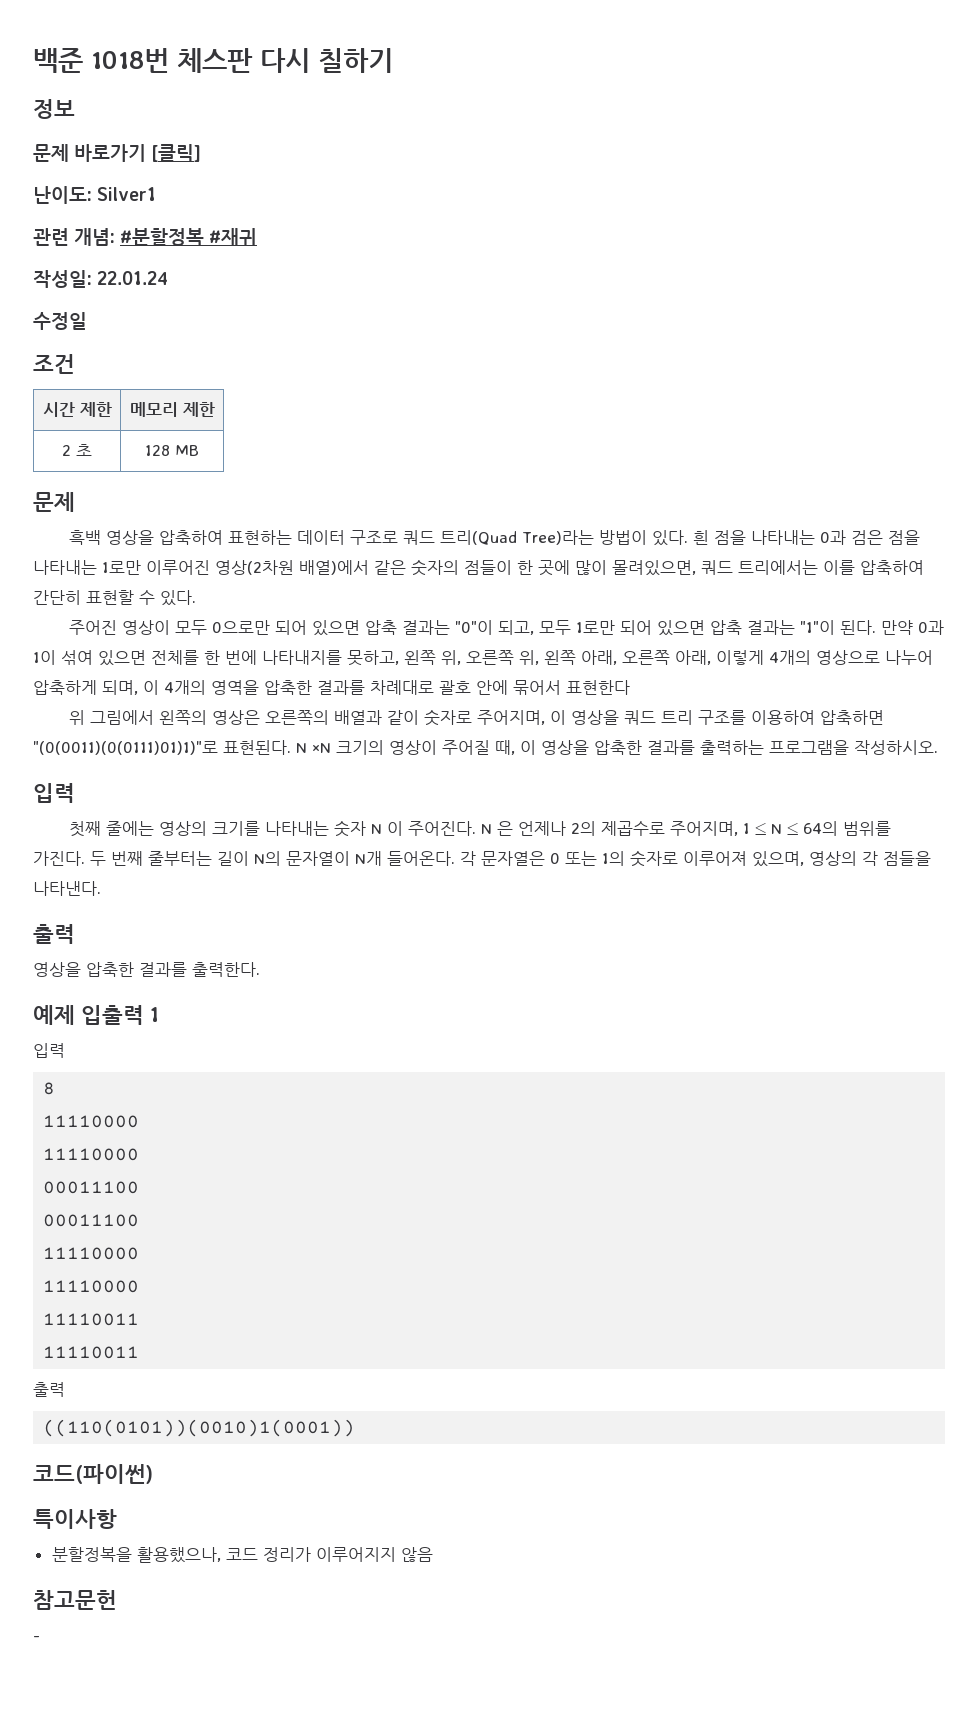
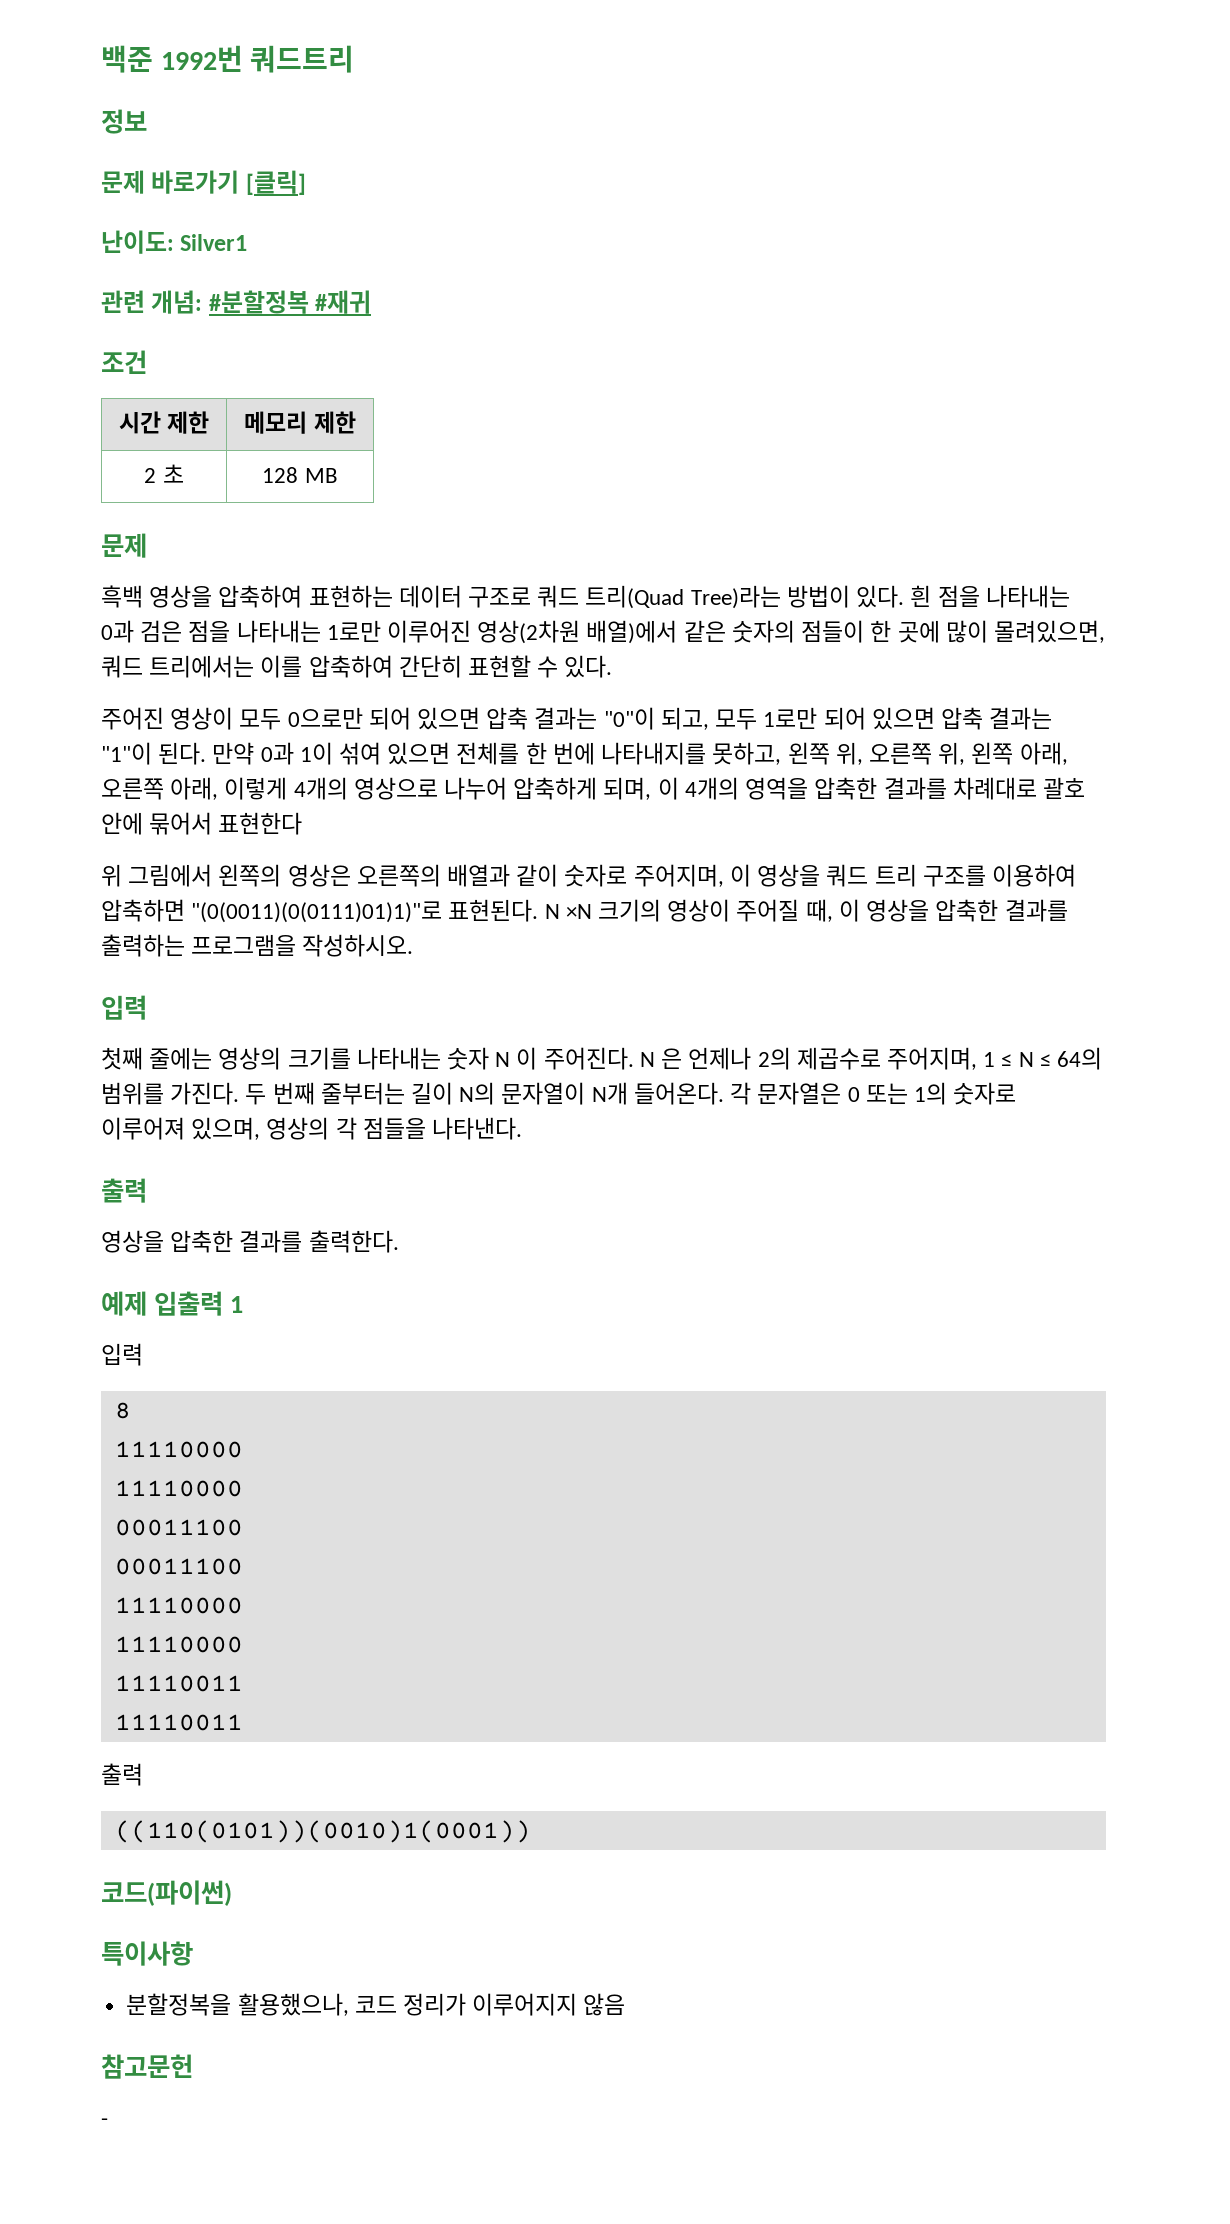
[91,48,393,73] 1018번 체스판 다시 칠하기 -> [160,45,355,73] 1992번 쿼드트리
[33,270,169,288] [33,312,87,330] // 작성일: 22.01.24 // 수정일 -> (372, 302) none

